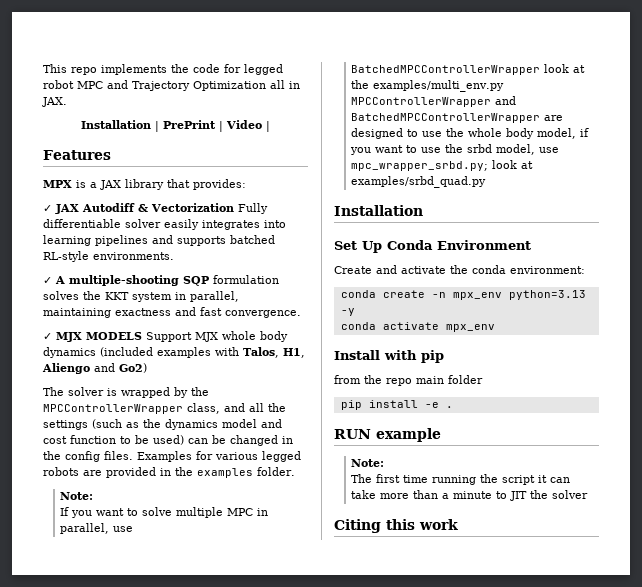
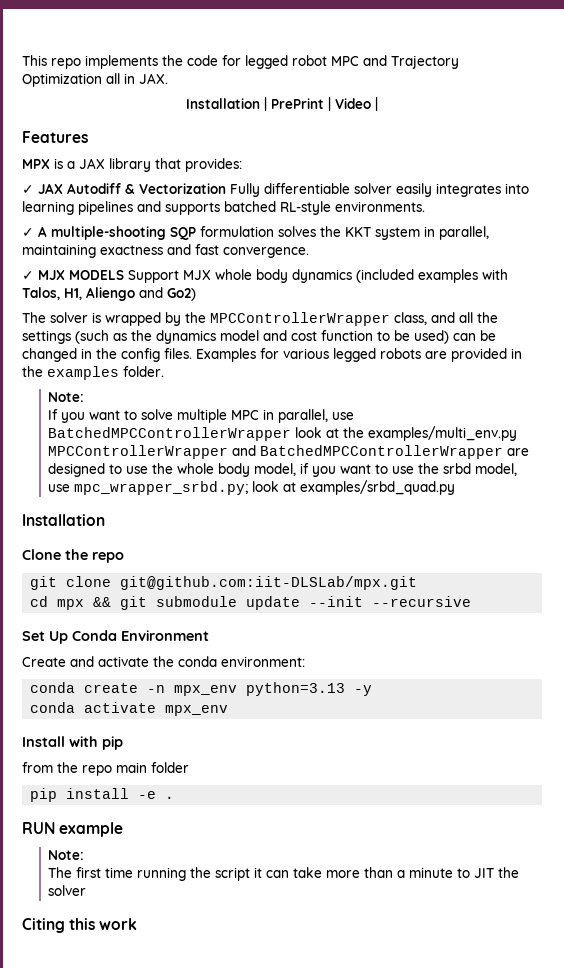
(423, 210) none -> [22,549,124,563] [30,576,418,590] [30,596,472,610] // Clone the repo // git clone git@github.com:iit-DLSLab/mpx.git // cd mpx && git submodule update --init --recursive

